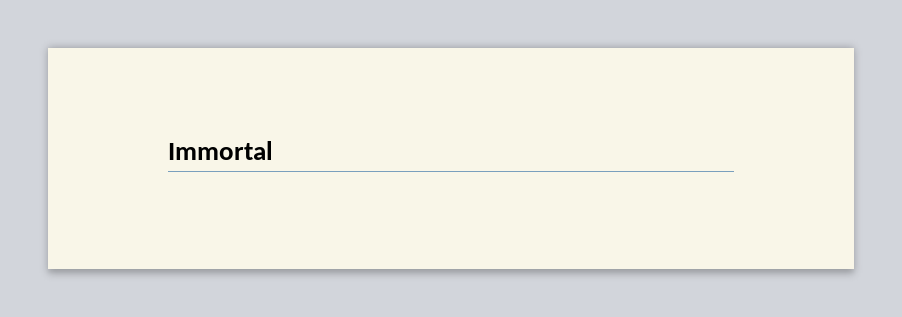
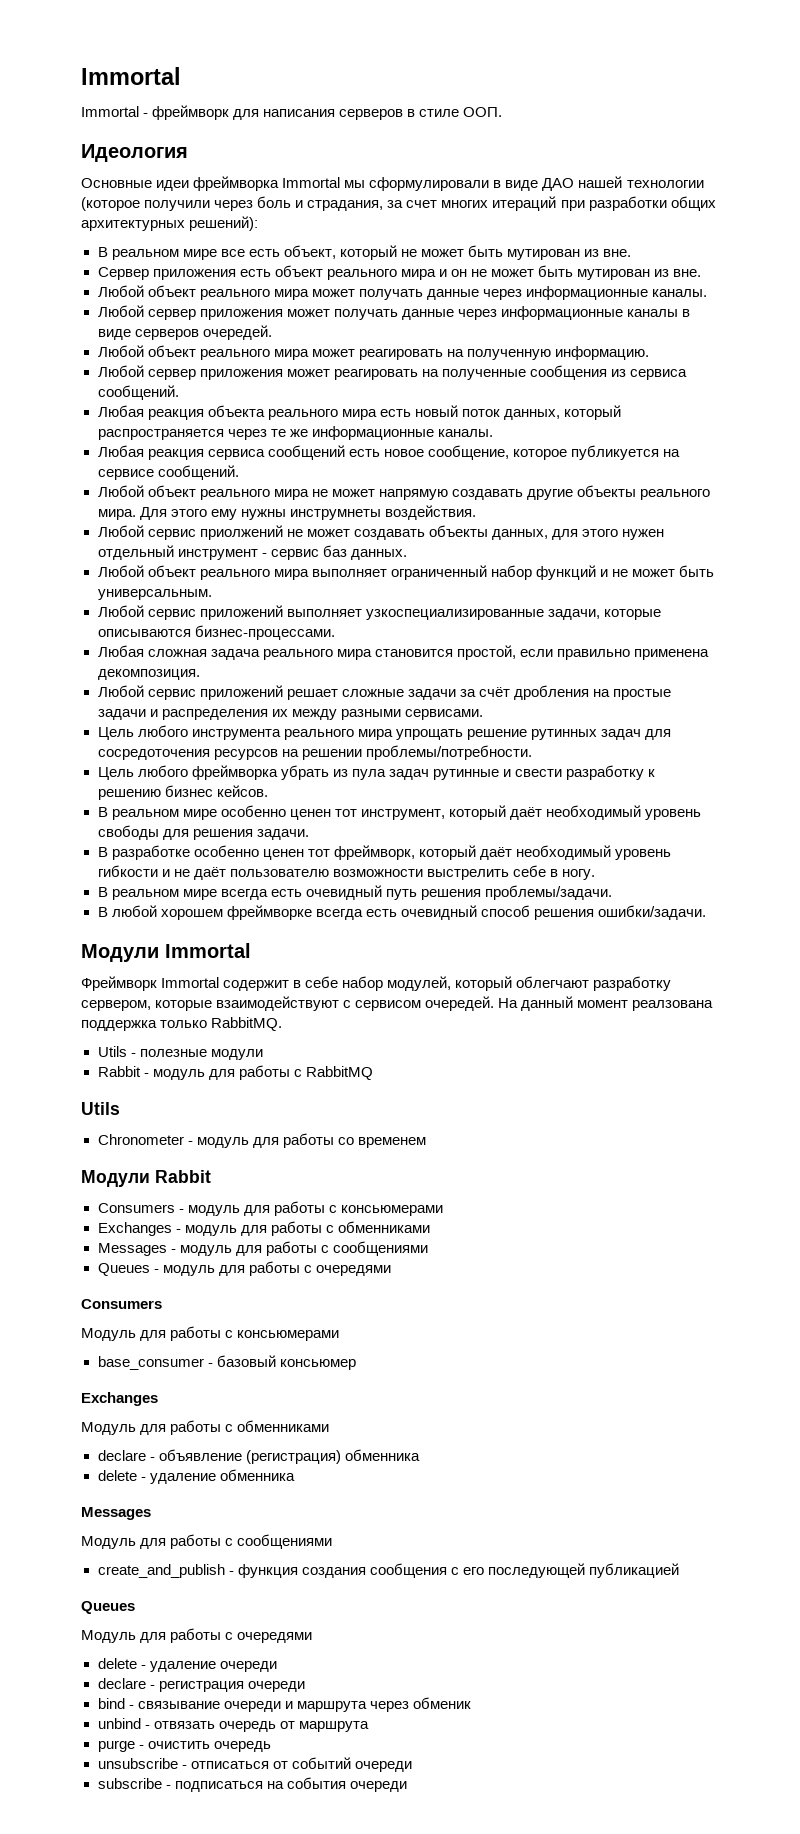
[168,141,273,160] Immortal -> [81,67,181,85] [81,105,503,120] [81,144,188,162] [81,176,704,191] [81,196,716,211] [81,216,259,231] [97,245,632,260] [97,265,702,280] [97,285,707,300] [97,305,690,320] [97,325,272,340] [97,345,649,360] [97,365,687,380] [97,385,179,400] [97,405,621,420] [97,426,493,440] [97,445,680,460] [97,465,239,480] [97,485,710,500] [97,505,476,520] [97,525,664,540] [97,545,407,560] [97,565,715,580] [97,589,212,600] [97,605,661,620] [97,625,335,640] [97,645,709,660] [97,669,200,680] [97,685,671,700] [97,709,483,720] [97,725,671,740] [97,745,532,760] [97,765,656,780] [97,785,268,800] [97,805,701,820] [97,825,309,840] [97,845,671,860] [97,865,595,880] [97,885,612,900] [97,905,706,920] [81,943,251,962] [81,976,672,991] [81,996,714,1011] [81,1017,283,1031] [97,1046,263,1060] [97,1065,373,1080] [81,1102,120,1115] [97,1133,426,1148] [81,1170,211,1187] [97,1201,443,1216] [97,1221,430,1236] [97,1241,428,1256] [97,1261,391,1276] [81,1299,162,1309] [81,1326,340,1341] [97,1355,356,1370] [81,1392,158,1406] [81,1420,330,1435] [97,1449,420,1464] [97,1469,295,1484] [81,1507,151,1520] [81,1534,333,1549] [97,1563,679,1578] [81,1601,135,1614] [81,1628,313,1643] [97,1658,277,1672] [97,1678,305,1692] [97,1697,471,1712] [97,1718,369,1732] [97,1740,271,1752] [97,1757,412,1772] [97,1777,407,1792] Immortal // Immortal - фреймворк для написания серверов в стиле ООП. // Идеология // Основные идеи фреймворка Immortal мы сформулировали в виде ДАО нашей технологии (которое получили через боль и страдания, за счет многих итераций при разработки общих архитектурных решений): // В реальном мире все есть объект, который не может быть мутирован из вне. // Сервер приложения есть объект реального мира и он не может быть мутирован из вне. // Любой объект реального мира может получать данные через информационные каналы. // Любой сервер приложения может получать данные через информационные каналы в виде серверов очередей. // Любой объект реального мира может реагировать на полученную информацию. // Любой сервер приложения может реагировать на полученные сообщения из сервиса сообщений. // Любая реакция объекта реального мира есть новый поток данных, который распространяется через те же информационные каналы. // Любая реакция сервиса сообщений есть новое сообщение, которое публикуется на сервисе сообщений. // Любой объект реального мира не может напрямую создавать другие объекты реального мира. Для этого ему нужны инструмнеты воздействия. // Любой сервис приолжений не может создавать объекты данных, для этого нужен отдельный инструмент - сервис баз данных. // Любой объект реального мира выполняет ограниченный набор функций и не может быть универсальным. // Любой сервис приложений выполняет узкоспециализированные задачи, которые описываются бизнес-процессами. // Любая сложная задача реального мира становится простой, если правильно применена декомпозиция. // Любой сервис приложений решает сложные задачи за счёт дробления на простые задачи и распределения их между разными сервисами. // Цель любого инструмента реального мира упрощать решение рутинных задач для сосредоточения ресурсов на решении проблемы/потребности. // Цель любого фреймворка убрать из пула задач рутинные и свести разработку к решению бизнес кейсов. // В реальном мире особенно ценен тот инструмент, который даёт необходимый уровень свободы для решения задачи. // В разработке особенно ценен тот фреймворк, который даёт необходимый уровень гибкости и не даёт пользователю возможности выстрелить себе в ногу. // В реальном мире всегда есть очевидный путь решения проблемы/задачи. // В любой хорошем фреймворке всегда есть очевидный способ решения ошибки/задачи. // Модули Immortal // Фреймворк Immortal содержит в себе набор модулей, который облегчают разработку сервером, которые взаимодействуют с сервисом очередей. На данный момент реалзована поддержка только RabbitMQ. // Utils - полезные модули // Rabbit - модуль для работы с RabbitMQ // Utils // Chronometer - модуль для работы со временем // Модули Rabbit // Consumers - модуль для работы с консьюмерами // Exchanges - модуль для работы с обменниками // Messages - модуль для работы с сообщениями // Queues - модуль для работы с очередями // Consumers // Модуль для работы с консьюмерами // base_consumer - базовый консьюмер // Exchanges // Модуль для работы с обменниками // declare - объявление (регистрация) обменника // delete - удаление обменника // Messages // Модуль для работы с сообщениями // create_and_publish - функция создания сообщения с его последующей публикацией // Queues // Модуль для работы с очередями // delete - удаление очереди // declare - регистрация очереди // bind - связывание очереди и маршрута через обменик // unbind - отвязать очередь от маршрута // purge - очистить очередь // unsubscribe - отписаться от событий очереди // subscribe - подписаться на события очереди

